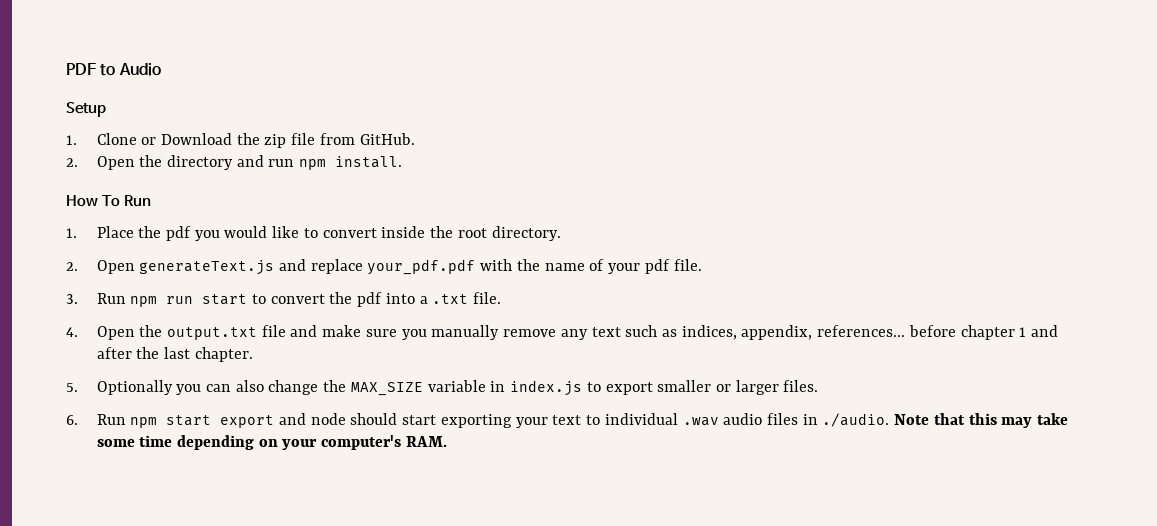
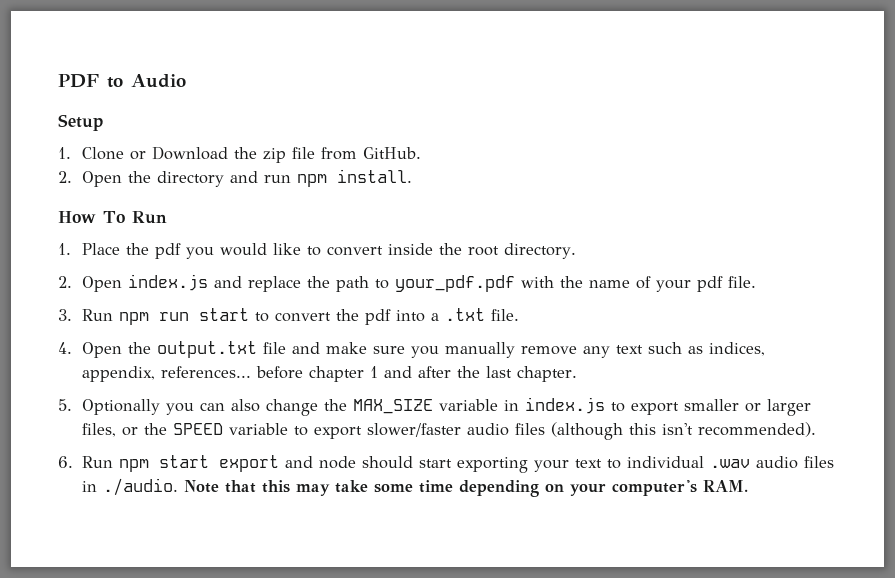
[139,260,275,275] generateText.js -> [127,274,208,291] index.js
(363, 266) none -> [306,276,389,292] the path to
[783,380,819,392] files. -> [81,422,816,440] files, or the SPEED variable to export slower/faster audio files (although this isn't recommended).

